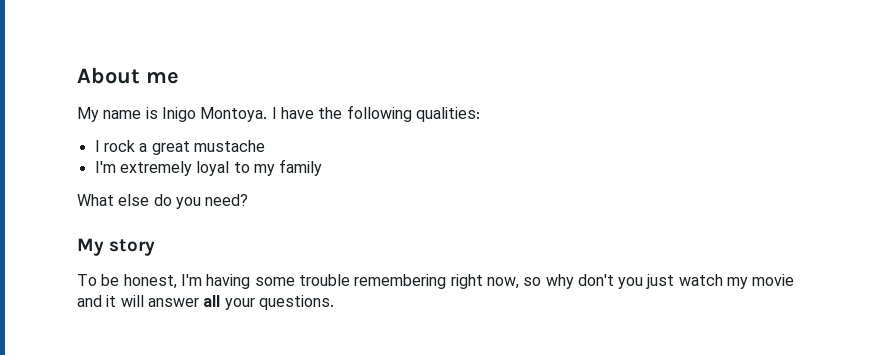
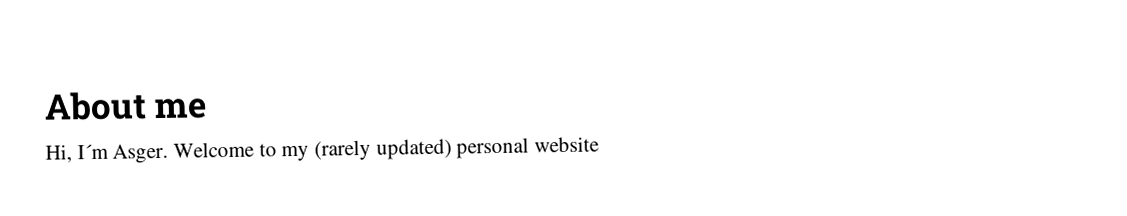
[77,105,480,122] [94,140,265,155] [94,159,323,176] [77,194,249,209] [77,238,156,256] [77,274,795,289] [77,295,334,310] My name is Inigo Montoya. I have the following qualities: // I rock a great mustache // I'm extremely loyal to my family // What else do you need? // My story // To be honest, I'm having some trouble remembering right now, so why don't you just watch my movie and it will answer all your questions. -> [45,136,600,164] Hi, I´m Asger. Welcome to my (rarely updated) personal website

